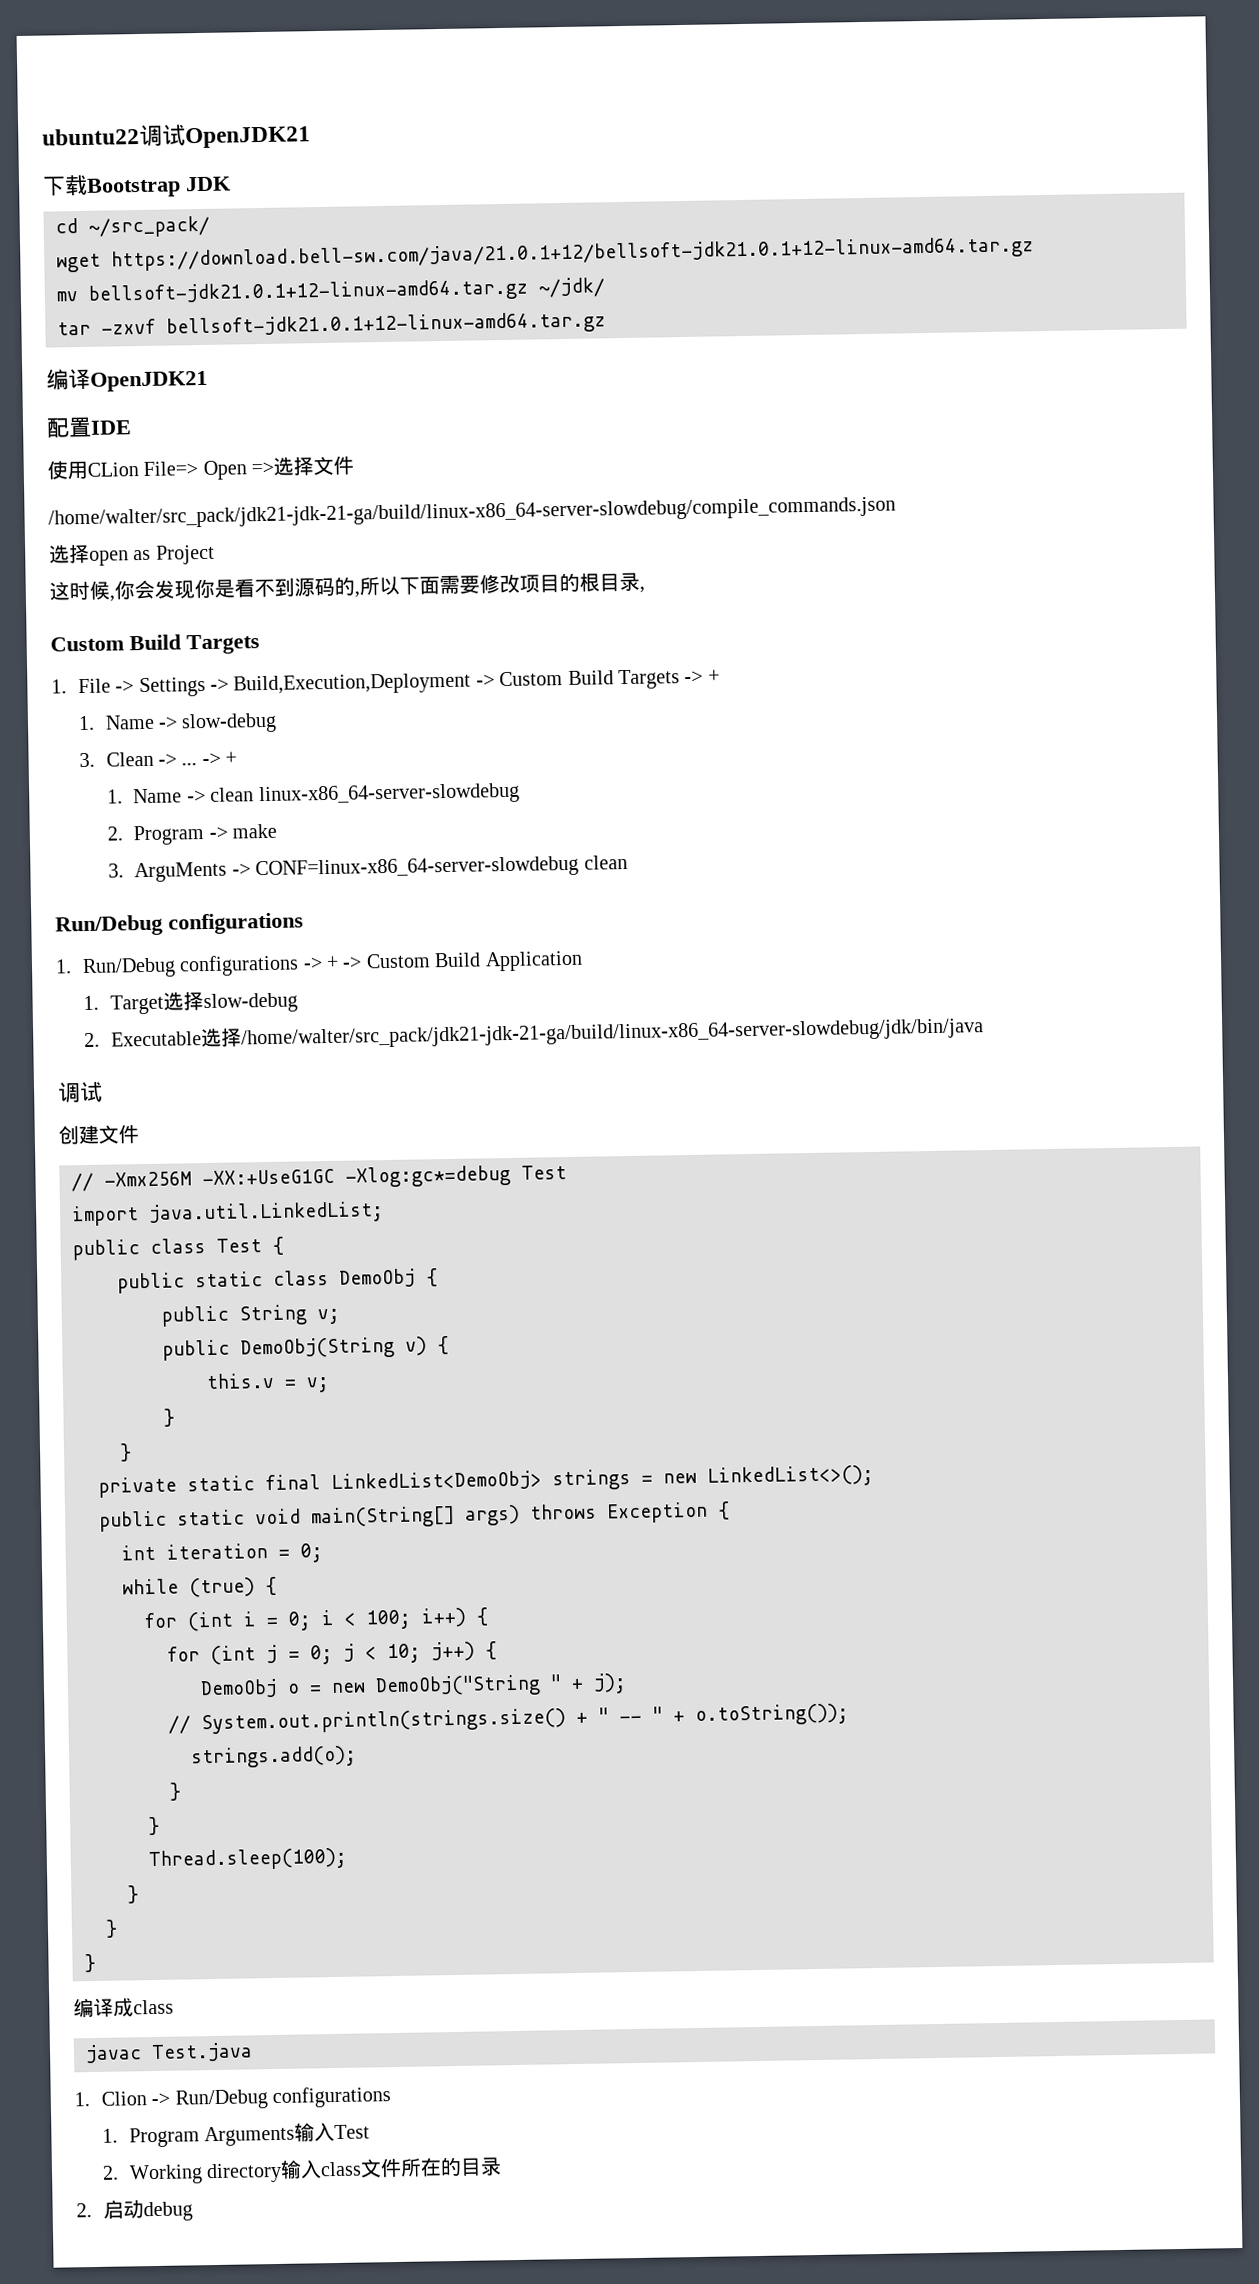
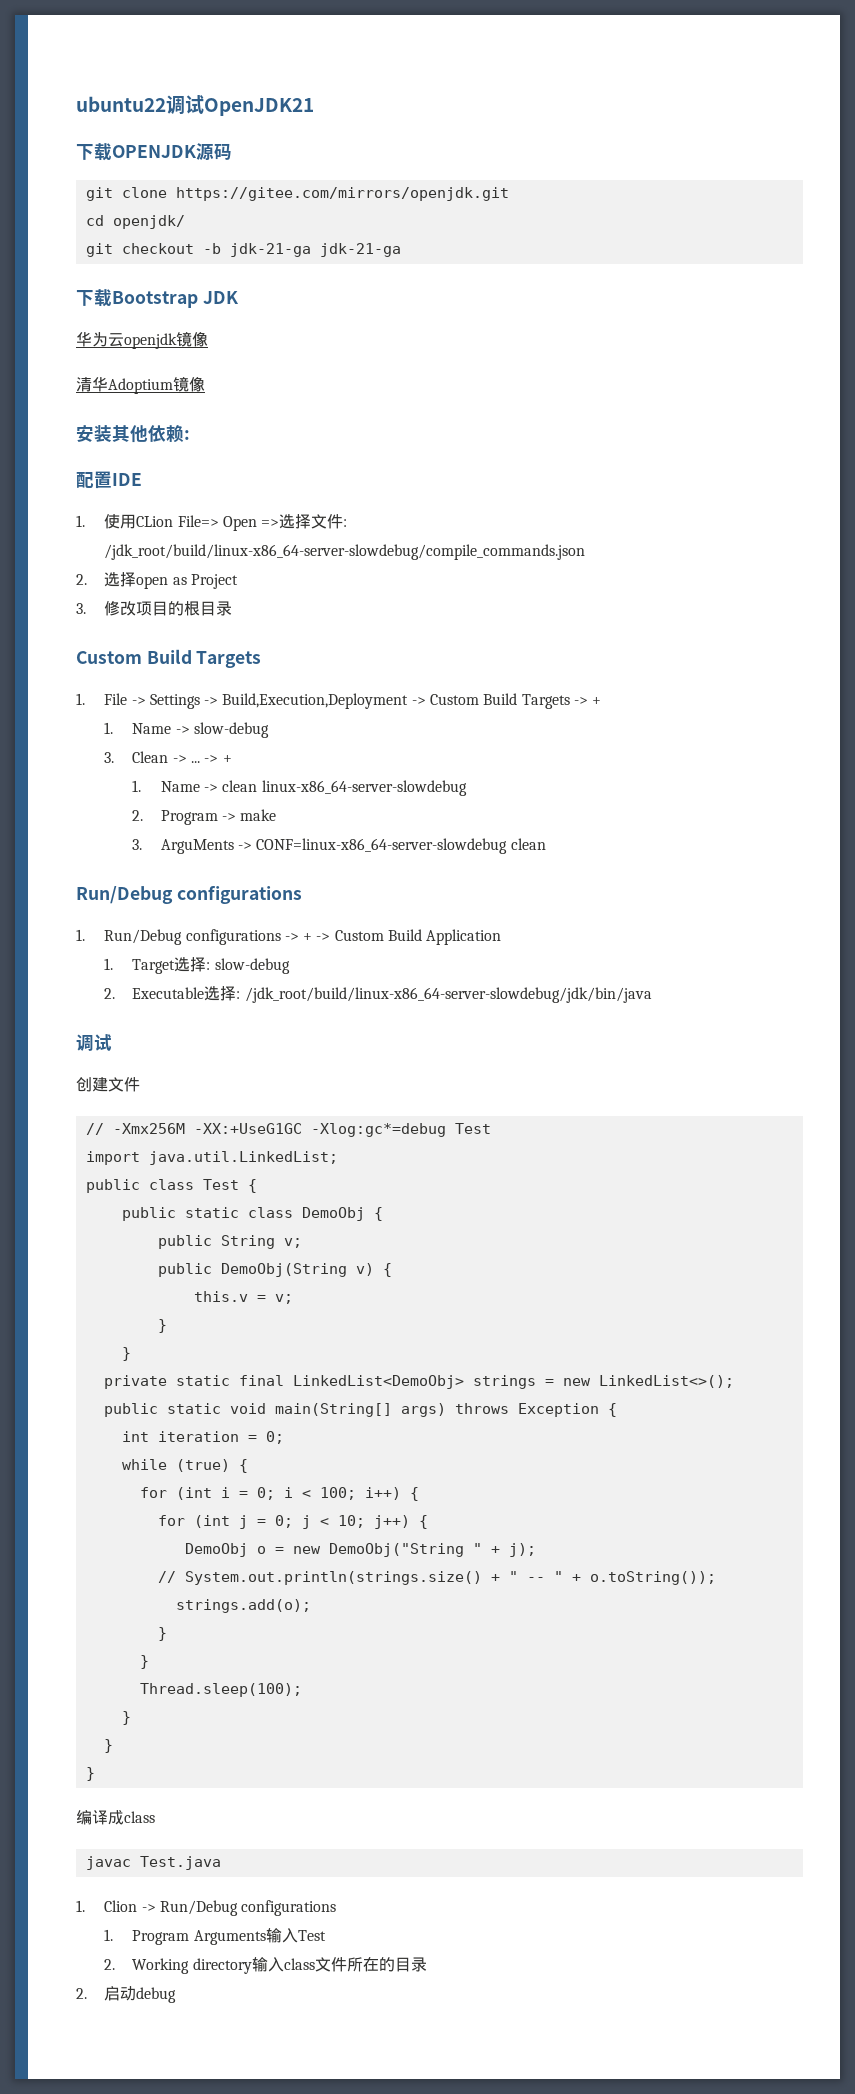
[86,176,231,198] [55,215,210,238] [56,236,1034,273] [56,277,605,306] [57,311,606,339] [46,368,208,392] Bootstrap JDK // cd ~/src_pack/ // wget https://download.bell-sw.com/java/21.0.1+12/bellsoft-jdk21.0.1+12-linux-amd64.tar.gz // mv bellsoft-jdk21.0.1+12-linux-amd64.tar.gz ~/jdk/ // tar -zxvf bellsoft-jdk21.0.1+12-linux-amd64.tar.gz // 编译OpenJDK21 -> [112,143,232,161] [85,187,509,201] [85,215,185,229] [85,243,401,257] [76,289,239,308] [76,331,208,349] [76,376,205,394] [76,425,190,443] OPENJDK源码 // git clone https://gitee.com/mirrors/openjdk.git // cd openjdk/ // git checkout -b jdk-21-ga jdk-21-ga // 下载Bootstrap JDK // 华为云openjdk镜像 // 清华Adoptium镜像 // 安装其他依赖:
(132, 427) none -> [76,515,85,527] 1.
[48,496,896,530] // /home/walter/src_pack/jdk21-jdk-21-ga/build/linux-x86_64-server-slowdebug/compile_commands.json // -> [343,519,348,527] [104,544,586,560] [76,574,87,585] : /jdk_root/build/linux-x86_64-server-slowdebug/compile_commands.json // 2.
[49,575,480,602] 这时候,你会发现你是看不到源码的,所以下面需要 -> [76,603,86,614] 3.
[639,586,645,593] , -> (233, 608) none
(204, 1001) none -> [206,962,211,970] :
[240,1018,984,1050] /home/walter/src_pack/jdk21-jdk-21-ga/build/linux-x86_64-server-slowdebug/jdk/bin/java -> [236,987,652,1003] : /jdk_root/build/linux-x86_64-server-slowdebug/jdk/bin/java

